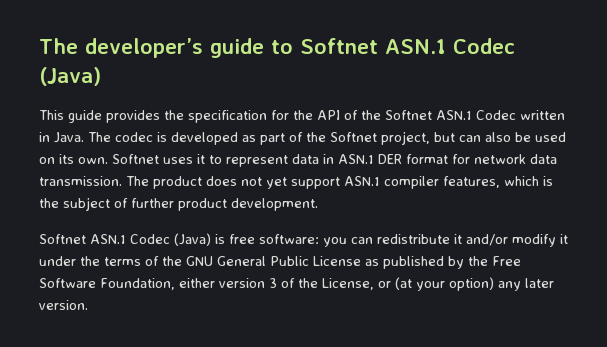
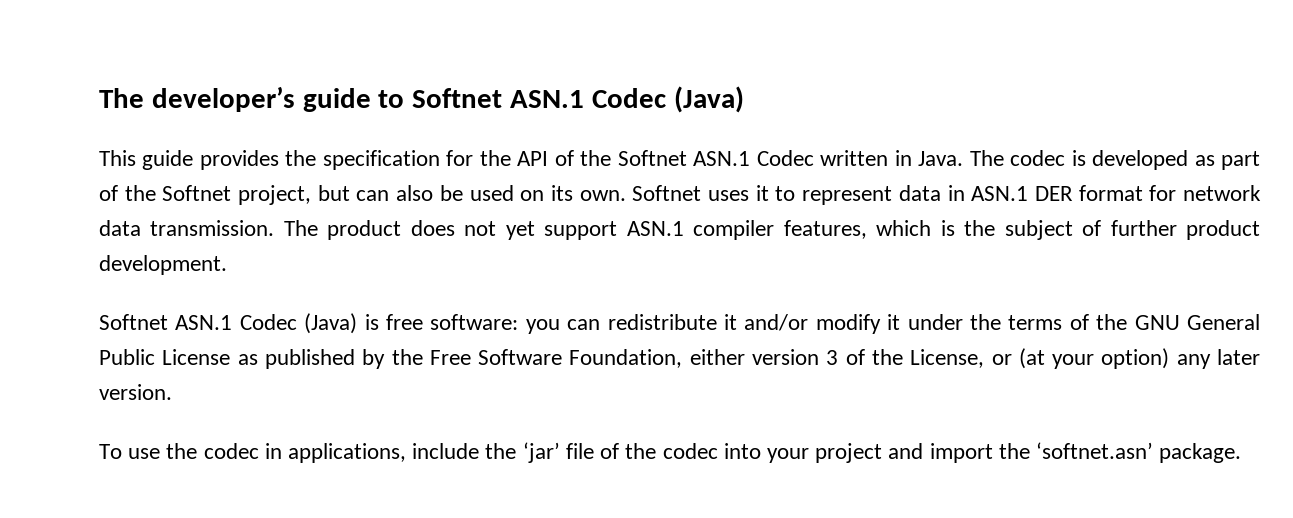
(88, 305) none -> [99,442,1242,463] // To use the codec in applications, include the ‘jar’ file of the codec into your project and import the ‘softnet.asn’ package.

